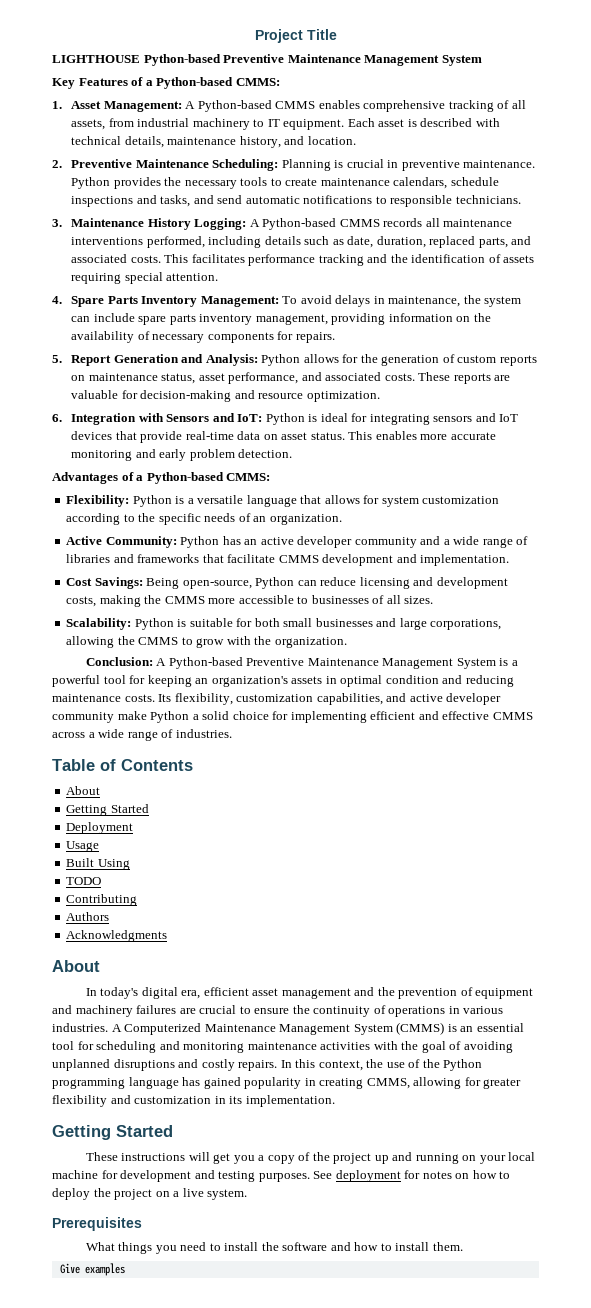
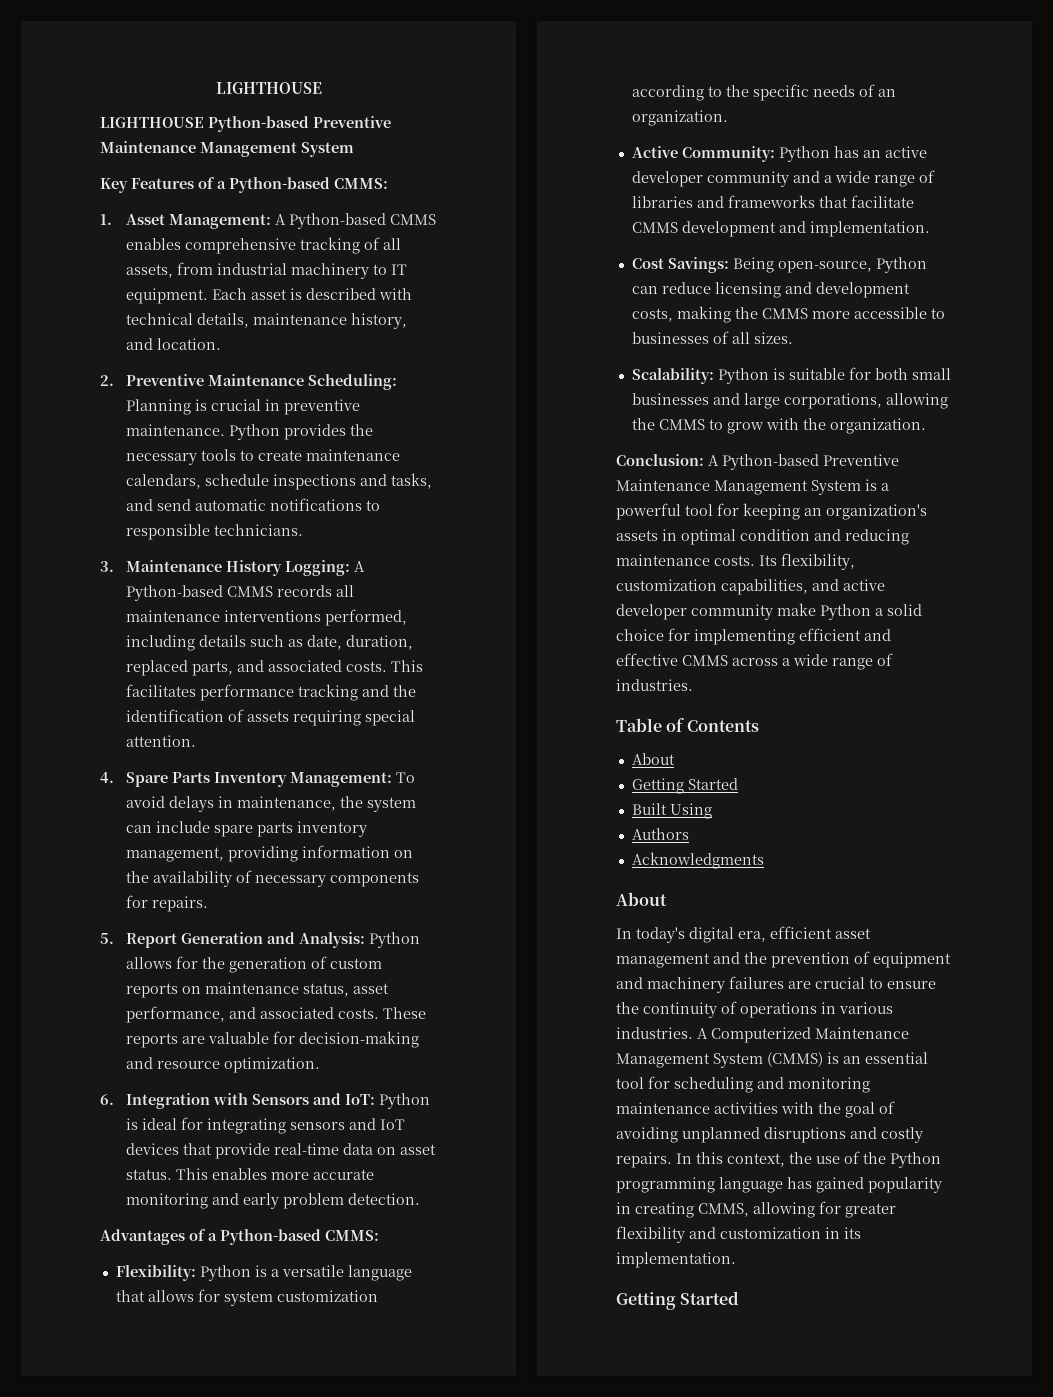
[254,29,337,43] Project Title -> [215,82,322,94] LIGHTHOUSE
[66,822,134,834] [66,841,100,852] // Deployment // Usage -> (738, 784) none
[66,877,102,885] [66,894,138,906] // TODO // Contributing -> (712, 811) none
[85,1152,536,1164] [52,1170,511,1182] [52,1188,248,1200] [52,1217,142,1231] [85,1242,463,1254] [59,1263,125,1276] // These instructions will get you a copy of the project up and running on your local machine for development and testing purposes. See deployment for notes on how to deploy the project on a live system. // Prerequisites // What things you need to install the software and how to install them. // Give examples -> (740, 1298) none

